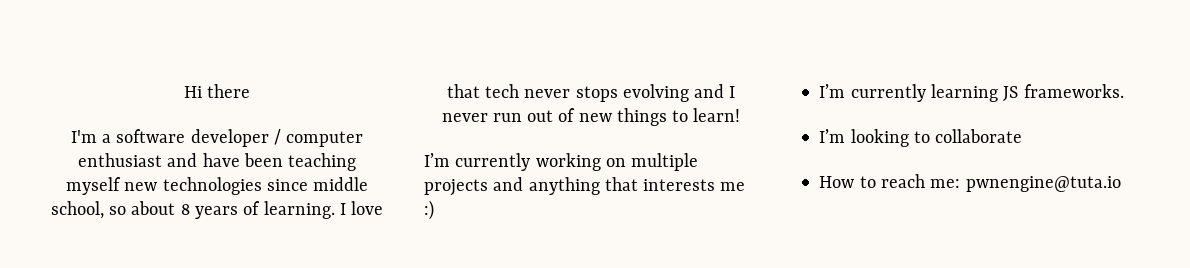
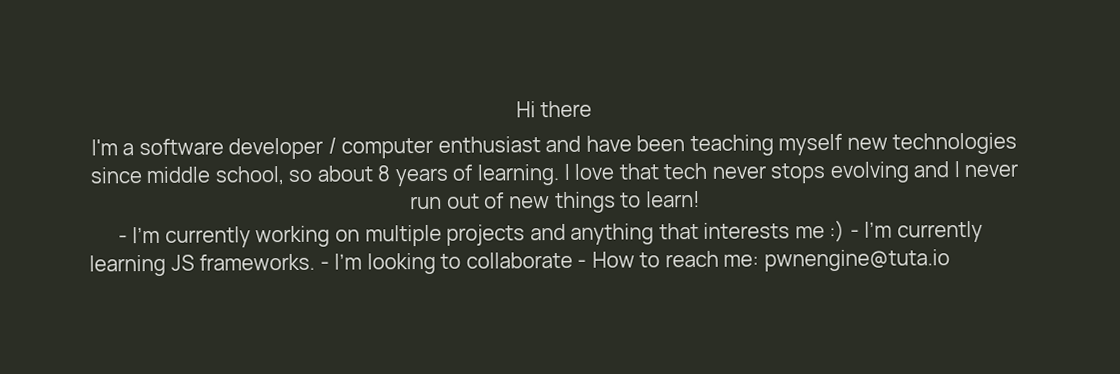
(741, 115) none -> [117,235,128,244] -
(434, 210) // -> [849,229,860,238] -
(1124, 91) // -> [319,261,330,270] -
(1023, 136) // -> [577,259,588,268] -

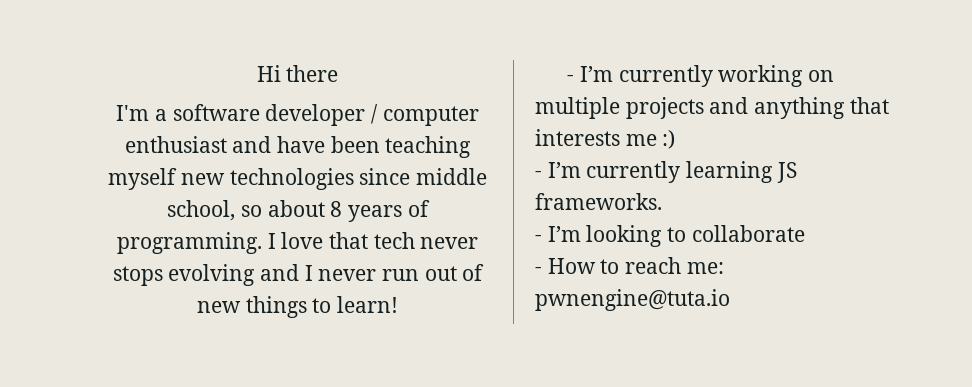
[476,164,559,186] learning. -> [116,232,262,254] programming.
(846, 231) none -> (676, 139) //
(316, 262) none -> (662, 201) //
(573, 260) none -> (805, 233) //

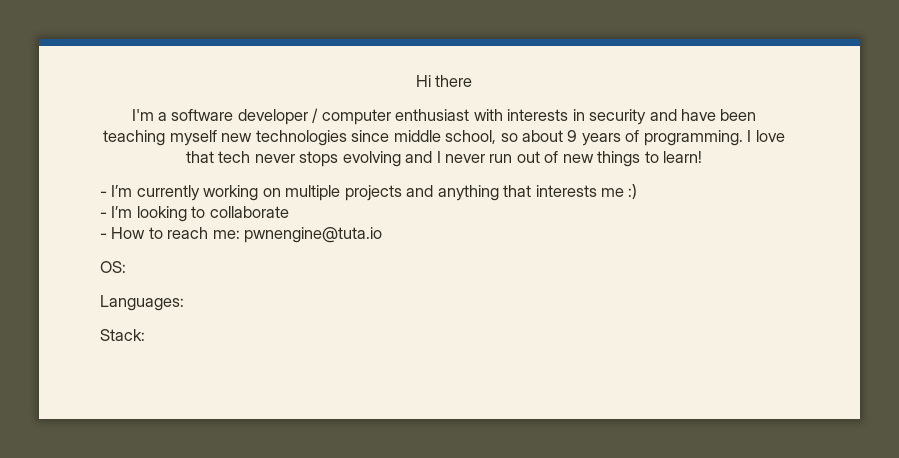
(227, 144) none -> [473,109,647,125] with interests in security
[330,201,343,217] 8 -> [567,130,578,142] 9
[535,161,797,183] [535,193,662,210] // - I’m currently learning JS frameworks. -> (638, 191) none
(730, 300) none -> [100,261,126,273] [100,295,184,311] [100,329,145,341] // OS: // Languages: // Stack:

